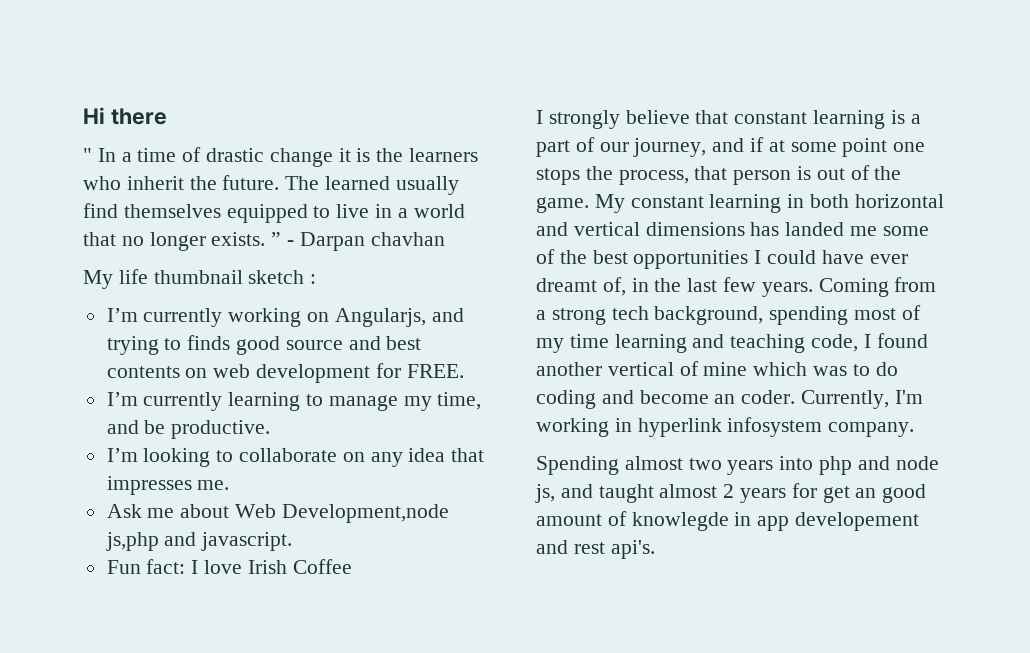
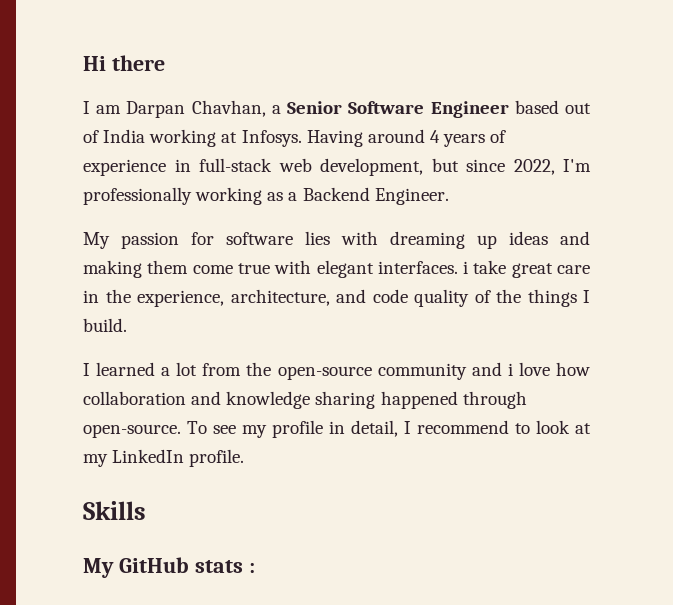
[83,147,479,167] [83,175,459,195] [83,203,465,223] [83,232,445,251] [83,269,317,289] [106,308,464,327] [106,335,422,355] [106,363,464,383] [106,392,482,411] [106,420,271,439] [106,448,485,467] [106,476,230,495] [106,504,449,523] [105,532,293,551] [106,559,352,574] [536,110,921,129] [536,137,926,157] [536,165,902,185] [536,194,944,213] [536,222,929,236] [536,249,908,269] [536,277,937,297] [536,305,921,325] [536,333,928,353] [536,361,898,376] [536,390,923,409] [536,417,915,437] [536,456,939,475] [535,483,927,503] [536,511,920,531] [536,540,655,559] " In a time of drastic change it is the learners who inherit the future. The learned usually find themselves equipped to live in a world that no longer exists. ” - Darpan chavhan // My life thumbnail sketch : // I’m currently working on Angularjs, and trying to finds good source and best contents on web development for FREE. // I’m currently learning to manage my time, and be productive. // I’m looking to collaborate on any idea that impresses me. // Ask me about Web Development,node js,php and javascript. // Fun fact: I love Irish Coffee // I strongly believe that constant learning is a part of our journey, and if at some point one stops the process, that person is out of the game. My constant learning in both horizontal and vertical dimensions has landed me some of the best opportunities I could have ever dreamt of, in the last few years. Coming from a strong tech background, spending most of my time learning and teaching code, I found another vertical of mine which was to do coding and become an coder. Currently, I'm working in hyperlink infosystem company. // Spending almost two years into php and node js, and taught almost 2 years for get an good amount of knowlegde in app developement and rest api's. -> [83,100,591,118] [83,129,507,147] [83,158,591,176] [83,187,449,205] [83,231,590,249] [83,260,590,278] [83,289,590,307] [83,318,127,332] [83,362,590,380] [83,391,527,409] [83,420,591,438] [83,449,245,467] [83,501,146,520] [83,557,255,578] I am Darpan Chavhan, a Senior Software Engineer based out of India working at Infosys. Having around 4 years of experience in full-stack web development, but since 2022, I'm professionally working as a Backend Engineer. // My passion for software lies with dreaming up ideas and making them come true with elegant interfaces. i take great care in the experience, architecture, and code quality of the things I build. // I learned a lot from the open-source community and i love how collaboration and knowledge sharing happened through open-source. To see my profile in detail, I recommend to look at my LinkedIn profile. // Skills // My GitHub stats :

